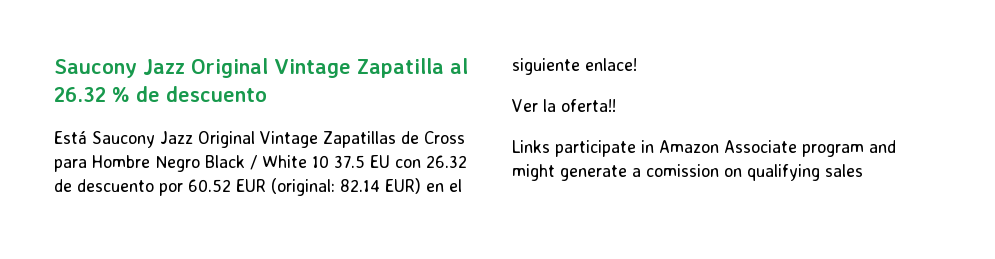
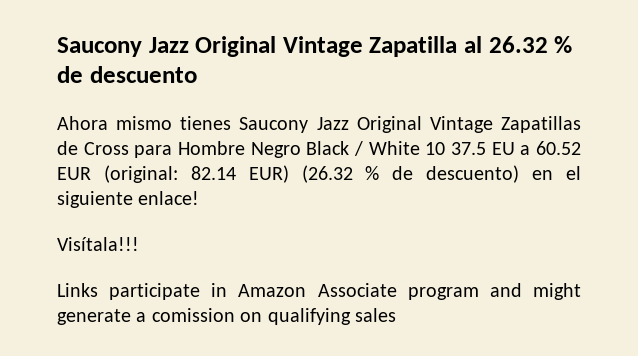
[54,131,87,144] Está -> [57,116,232,130] Ahora mismo tienes
[395,155,467,168] [54,179,183,196] con 26.32 de descuento por -> [520,145,531,155] a
(421, 186) none -> [301,165,520,183] (26.32 % de descuento)
[512,99,616,112] Ver la oferta!! -> [57,237,139,251] Visítala!!!

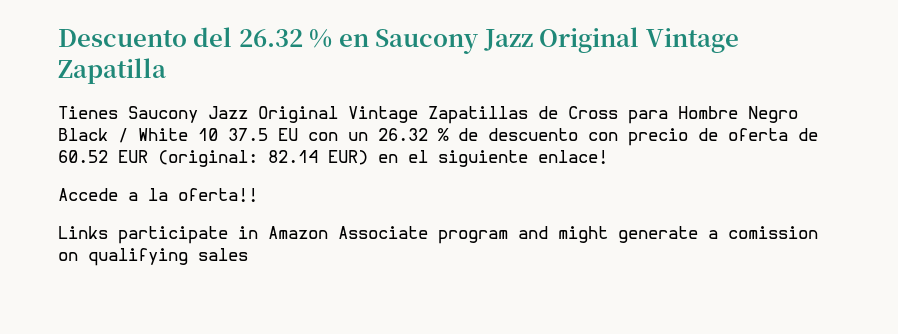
(57, 47) none -> [58,27,369,48] Descuento del 26.32 % en
[464,36,573,53] [57,66,197,83] [57,116,232,130] al 26.32 % de descuento // Ahora mismo tienes -> [58,106,118,119] // Tienes
[520,145,531,155] a -> [308,128,818,146] con un 26.32 % de descuento con precio de oferta de
[301,165,520,183] (26.32 % de descuento) -> (368, 157) none
[57,237,139,251] Visítala!!! -> [58,188,258,203] Accede a la oferta!!

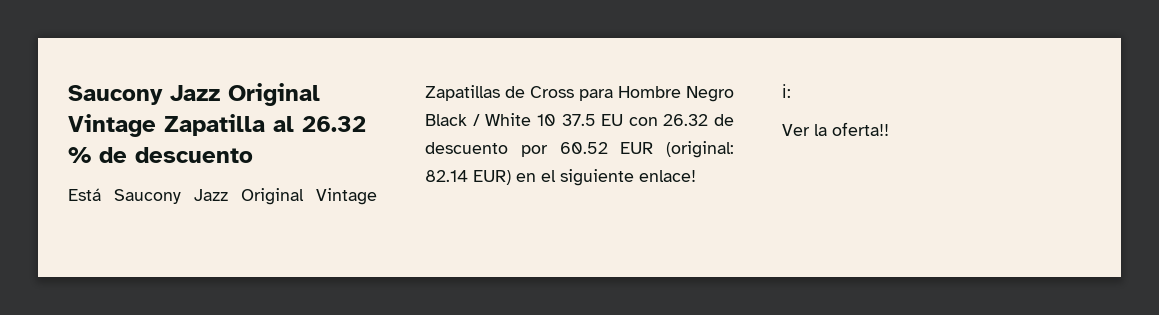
[58,27,369,48] Descuento del 26.32 % en -> (68, 95) none
[58,106,118,119] // Tienes -> [273,116,366,132] [68,147,253,163] [68,188,101,201] al 26.32 % de descuento // Está
[348,128,818,146] un 26.32 % de descuento con precio de oferta de -> [663,114,734,126] [425,142,548,157] 26.32 de descuento por
[58,188,138,201] Accede a -> [782,84,791,98] [782,124,810,136] ℹ: // Ver
[58,226,818,244] [58,248,248,266] // Links participate in Amazon Associate program and might generate a comission on qualifying sales -> (889, 129) none

